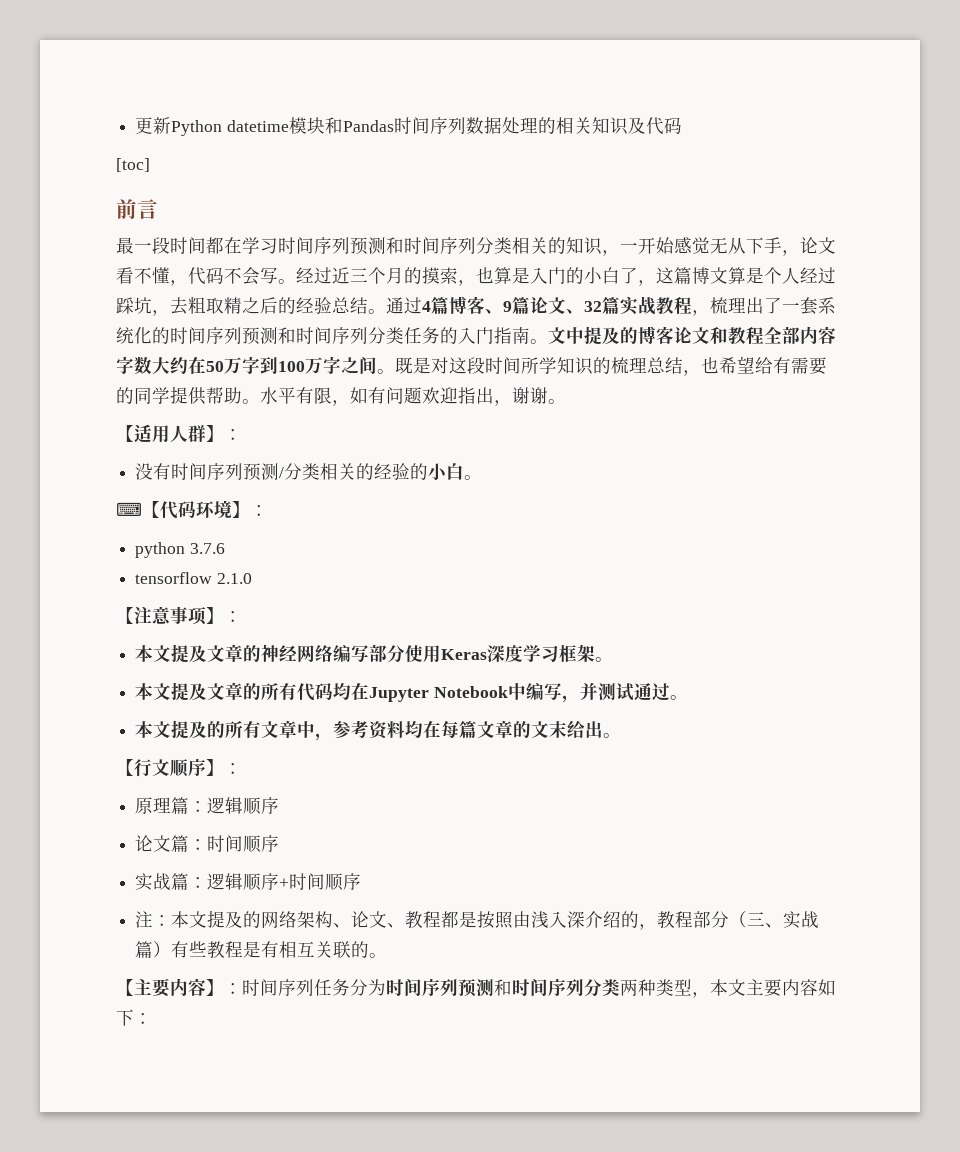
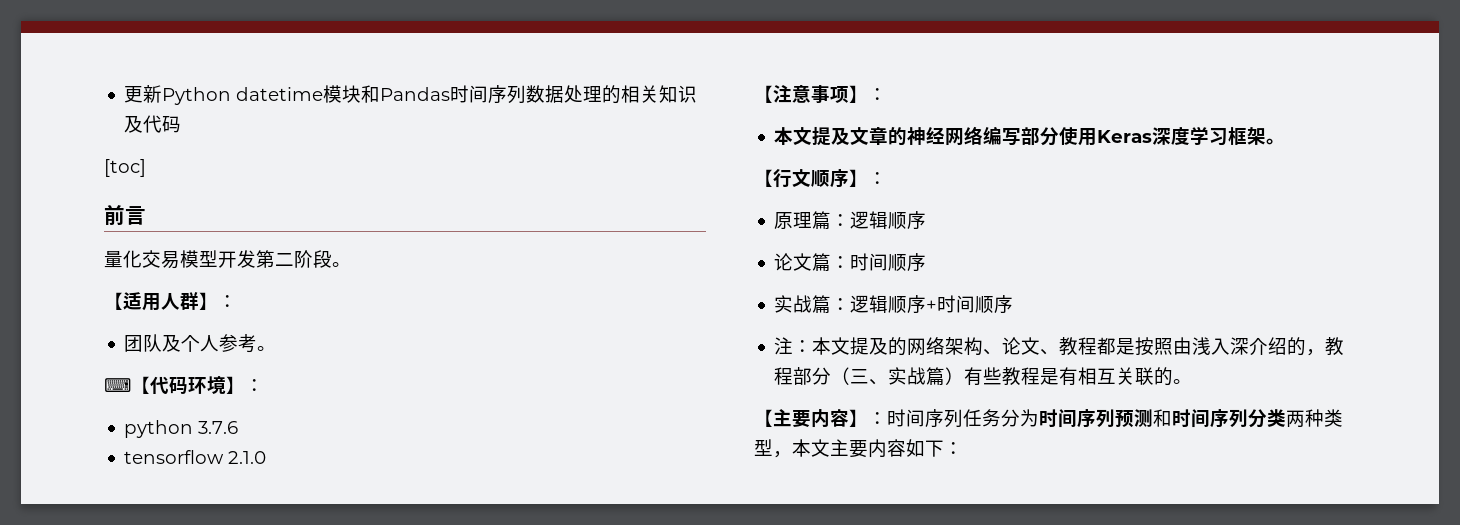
[116,237,836,256] [116,267,836,286] [116,296,836,316] [116,326,836,345] [116,356,827,376] [116,386,566,406] [116,424,242,443] [135,463,465,481] 最一段时间都在学习时间序列预测和时间序列分类相关的知识，一开始感觉无从下手，论文看不懂，代码不会写。经过近三个月的摸索，也算是入门的小白了，这篇博文算是个人经过踩坑，去粗取精之后的经验总结。通过4篇博客、9篇论文、32篇实战教程，梳理出了一套系统化的时间序列预测和时间序列分类任务的入门指南。文中提及的博客论文和教程全部内容字数大约在50万字到100万字之间。既是对这段时间所学知识的梳理总结，也希望给有需要的同学提供帮助。水平有限，如有问题欢迎指出，谢谢。 // 【适用人群】： // 没有时间序列预测/分类相关的经验的小白 -> [104,250,351,269] [104,292,237,311] [124,334,258,353] 量化交易模型开发第二阶段。 // 【适用人群】： // 团队及个人参考
[135,682,688,703] [135,720,622,741] // 本文提及文章的所有代码均在Jupyter Notebook中编写，并测试通过。 // 本文提及的所有文章中，参考资料均在每篇文章的文末给出。 -> (1286, 141) none

